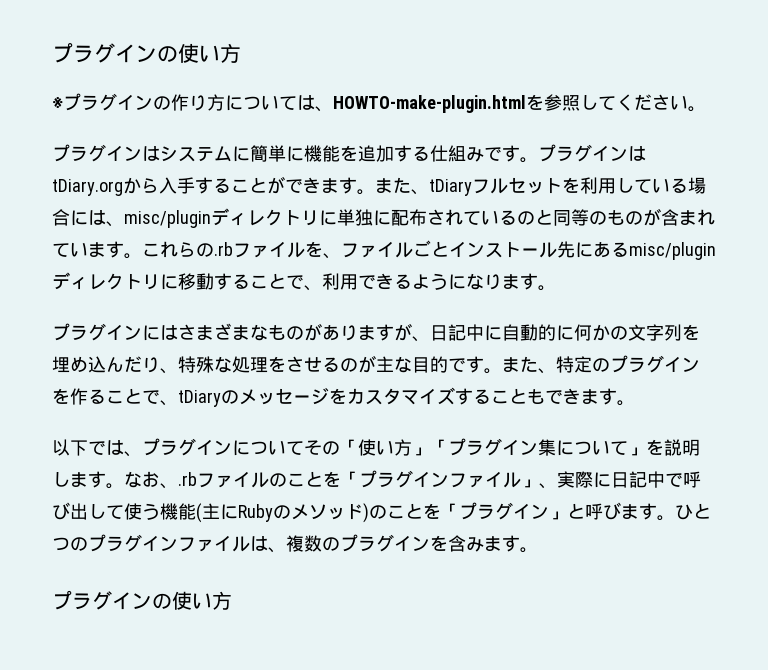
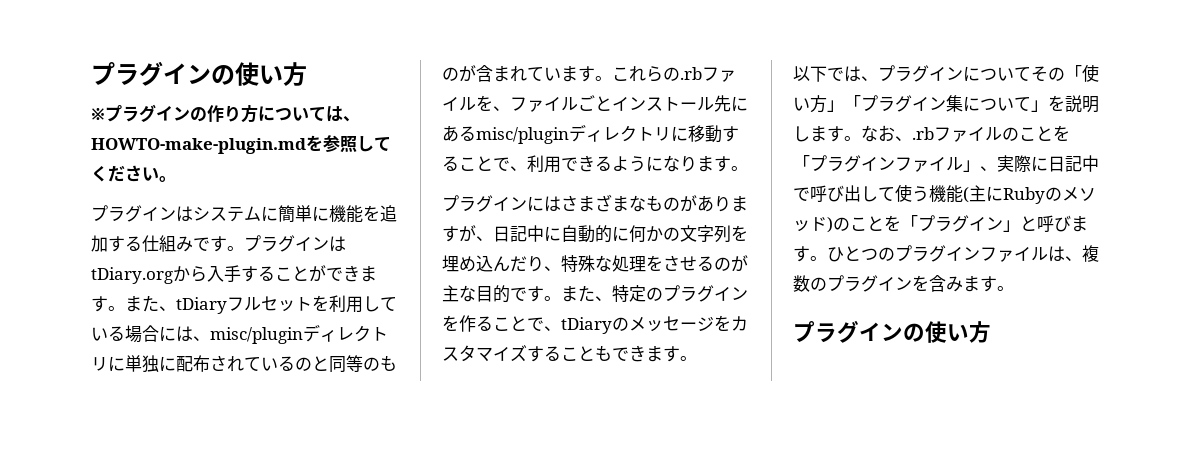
[333,95,526,113] HOWTO-make-plugin.html -> [91,138,306,154] HOWTO-make-plugin.md

